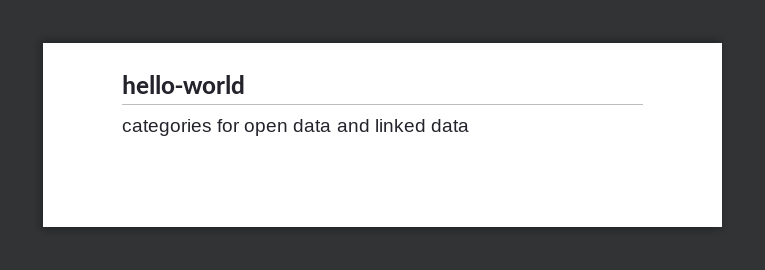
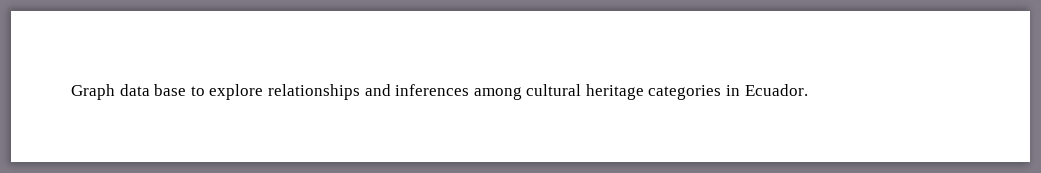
[122,75,245,94] [122,119,469,136] hello-world // categories for open data and linked data -> [71,84,808,100] Graph data base to explore relationships and inferences among cultural heritage categories in Ecuador.

